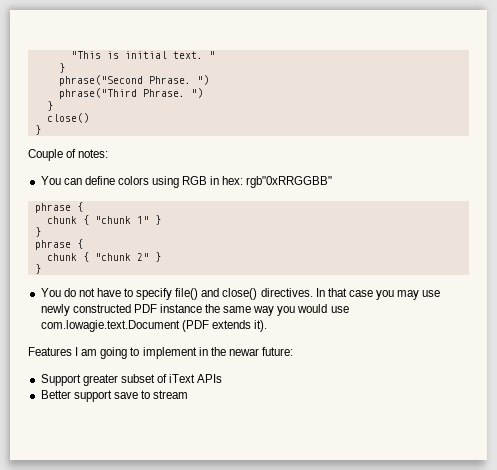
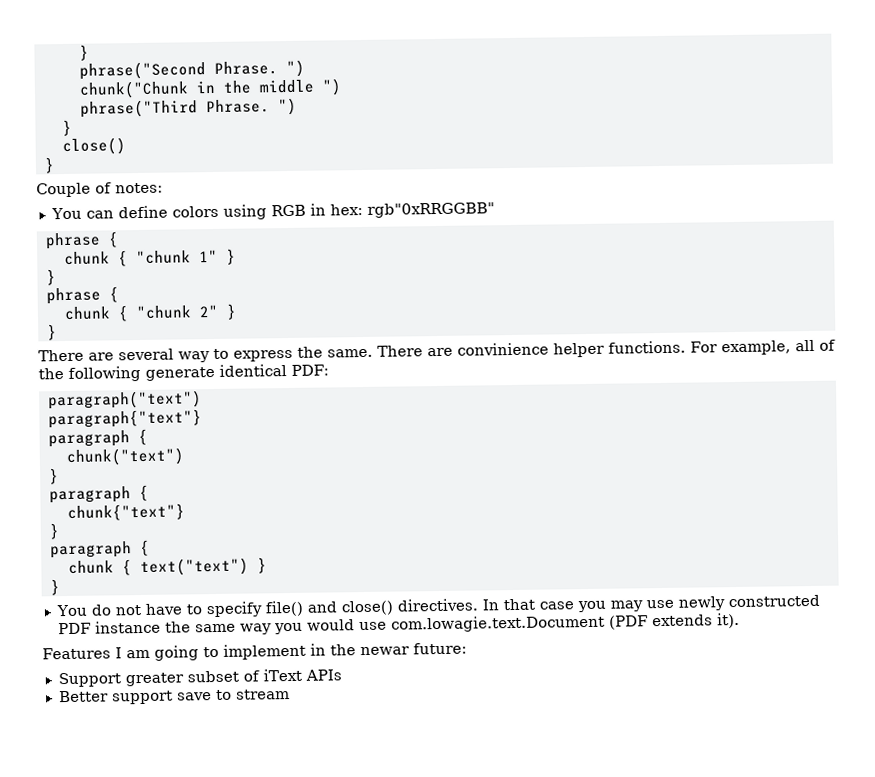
[70,51,215,59] "This is initial text. " // -> (78, 52) none
(209, 80) none -> [78,78,342,99] // chunk("Chunk in the middle ")
(41, 269) none -> [38,339,836,363] [38,364,329,382] [47,390,202,410] [47,409,202,429] [47,428,148,448] [65,447,184,466] [48,468,59,485] [48,484,149,504] [66,503,185,521] [48,523,59,540] [49,539,150,559] [67,557,267,577] [49,579,60,596] // There are several way to express the same. There are convinience helper functions. For example, all of the following generate identical PDF: // paragraph("text") // paragraph{"text"} // paragraph { // chunk("text") // } // paragraph { // chunk{"text"} // } // paragraph { // chunk { text("text") } // }

